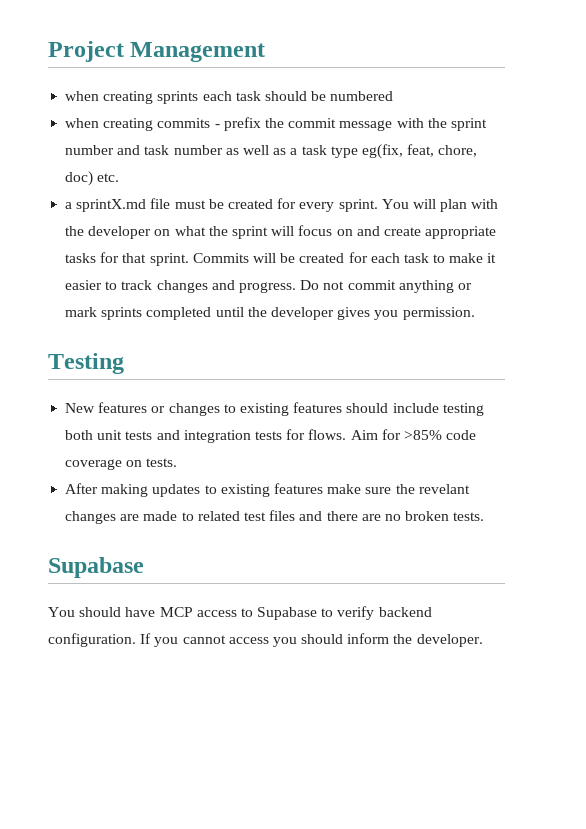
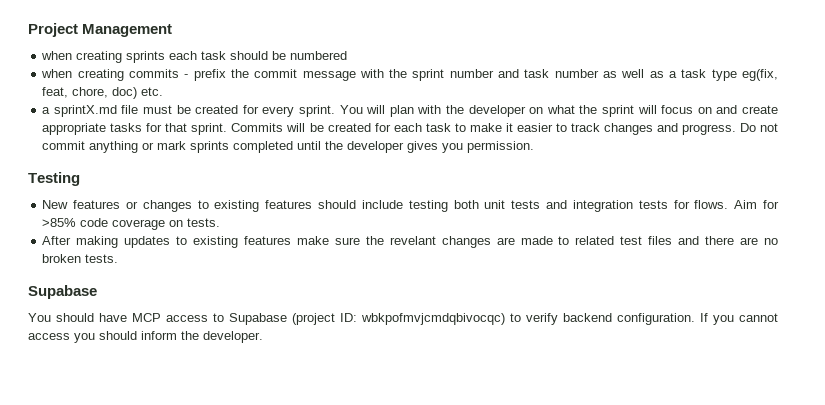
(318, 613) none -> [292,313,505,325] (project ID: wbkpofmvjcmdqbivocqc)

